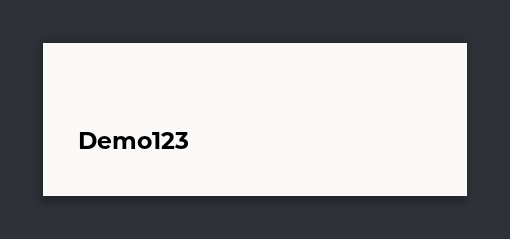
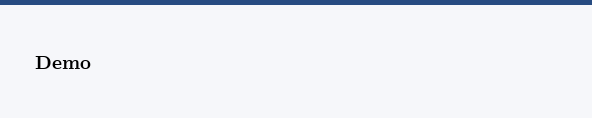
[78,132,189,149] Demo123 -> [35,56,91,69] Demo

